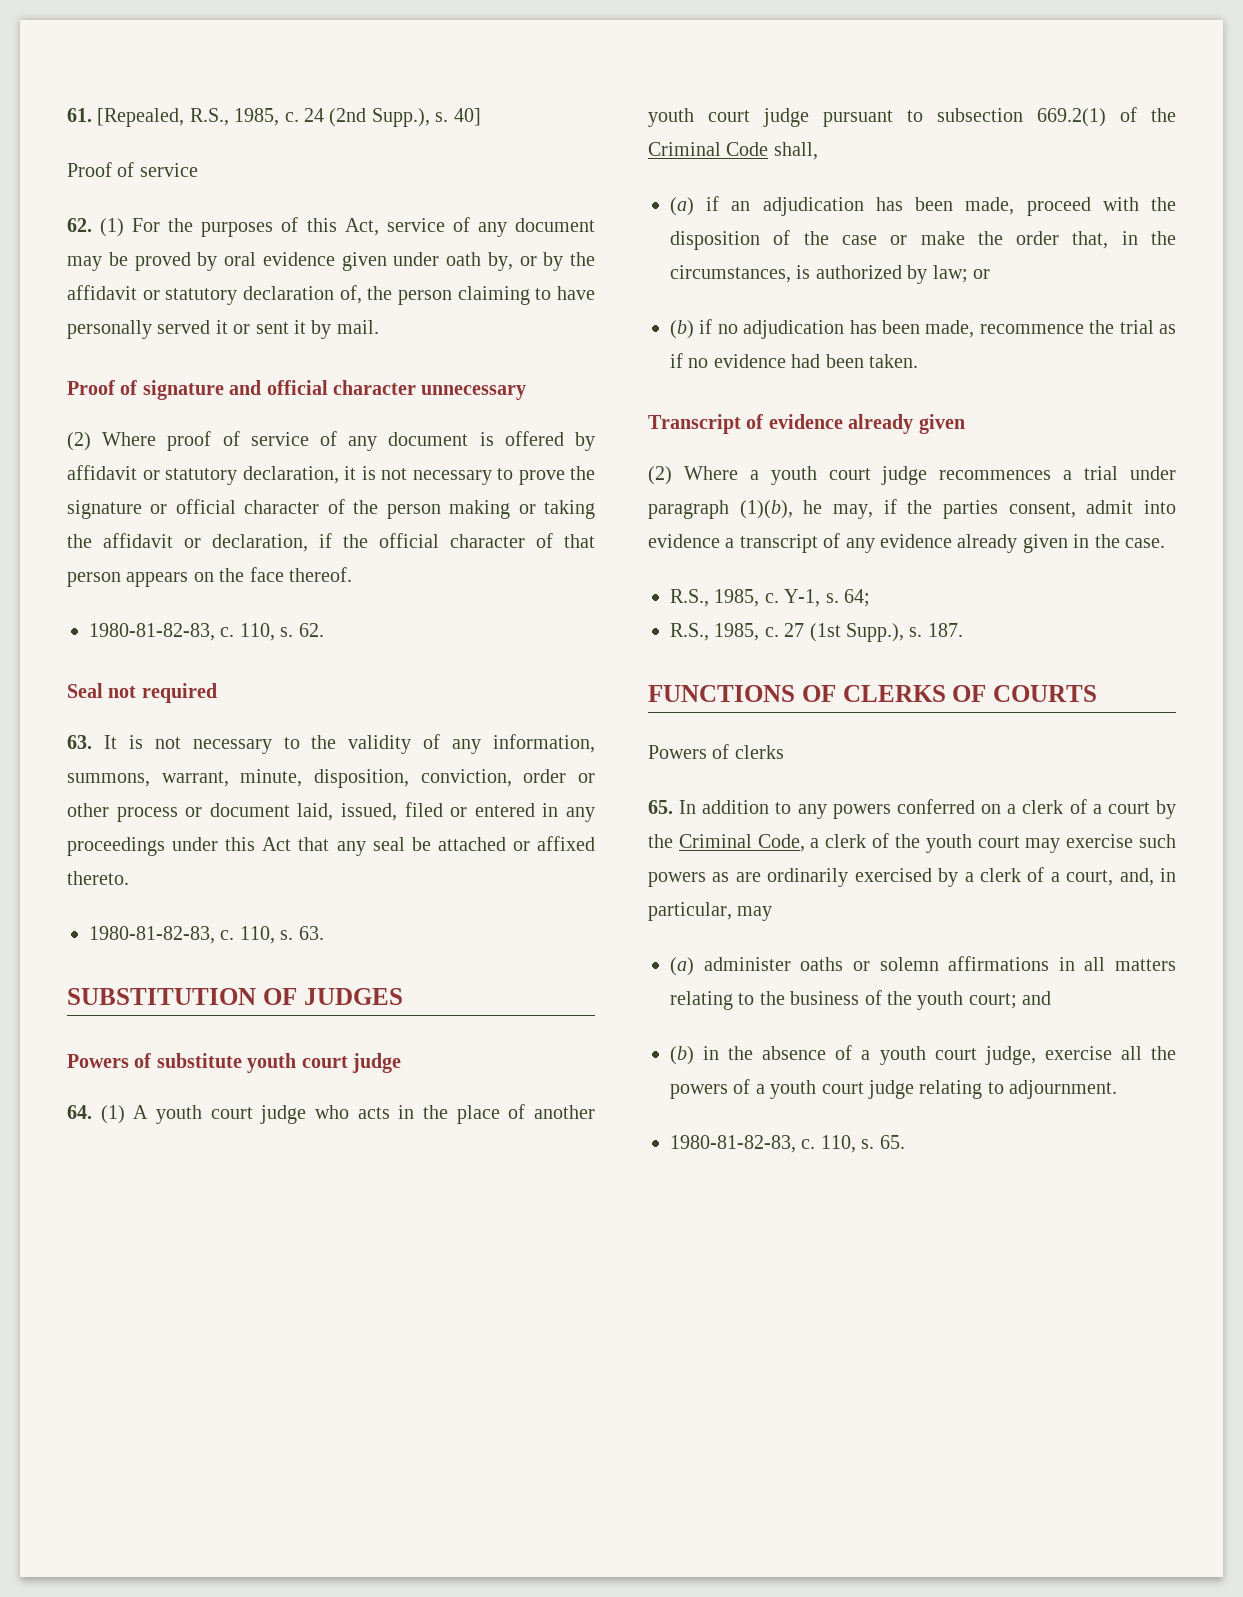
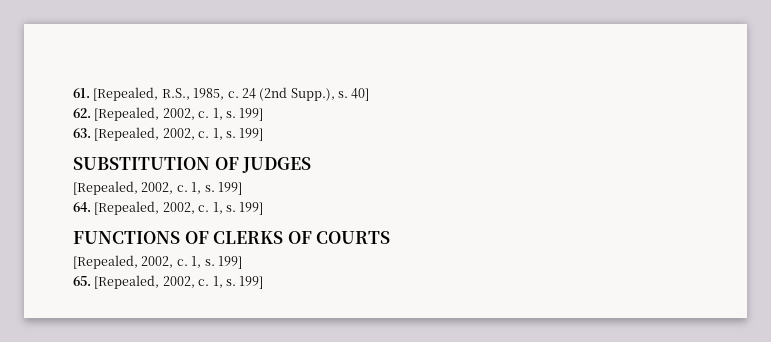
[67,162,198,177] [67,217,596,237] [67,252,595,271] [67,285,596,305] [67,320,379,339] [67,380,527,400] [67,431,595,451] [67,465,595,485] [67,499,595,519] [67,533,595,552] [67,567,352,587] [89,623,324,641] [67,683,217,703] [67,734,595,754] [67,769,595,788] [67,802,596,822] [67,836,596,856] [67,871,129,885] [89,926,324,944] [67,988,403,1005] [67,1053,401,1073] [67,1104,596,1124] [648,107,1176,127] [648,142,818,160] [670,196,1176,216] [670,230,1176,250] [670,265,990,284] [670,319,1176,339] [670,353,918,368] [648,414,965,434] [648,466,1176,485] [648,499,1176,519] [648,533,1165,553] [670,589,870,607] [670,623,963,642] Proof of service // 62. (1) For the purposes of this Act, service of any document may be proved by oral evidence given under oath by, or by the affidavit or statutory declaration of, the person claiming to have personally served it or sent it by mail. // Proof of signature and official character unnecessary // (2) Where proof of service of any document is offered by affidavit or statutory declaration, it is not necessary to prove the signature or official character of the person making or taking the affidavit or declaration, if the official character of that person appears on the face thereof. // 1980-81-82-83, c. 110, s. 62. // Seal not required // 63. It is not necessary to the validity of any information, summons, warrant, minute, disposition, conviction, order or other process or document laid, issued, filed or entered in any proceedings under this Act that any seal be attached or affixed thereto. // 1980-81-82-83, c. 110, s. 63. // SUBSTITUTION OF JUDGES // Powers of substitute youth court judge // 64. (1) A youth court judge who acts in the place of another youth court judge pursuant to subsection 669.2(1) of the Criminal Code shall, // (a) if an adjudication has been made, proceed with the disposition of the case or make the order that, in the circumstances, is authorized by law; or // (b) if no adjudication has been made, recommence the trial as if no evidence had been taken. // Transcript of evidence already given // (2) Where a youth court judge recommences a trial under paragraph (1)(b), he may, if the parties consent, admit into evidence a transcript of any evidence already given in the case. // R.S., 1985, c. Y-1, s. 64; // R.S., 1985, c. 27 (1st Supp.), s. 187. -> [73,107,264,121] [73,127,264,141] [73,157,312,173] [73,181,242,195] [73,201,264,215] 62. [Repealed, 2002, c. 1, s. 199] // 63. [Repealed, 2002, c. 1, s. 199] // SUBSTITUTION OF JUDGES // [Repealed, 2002, c. 1, s. 199] // 64. [Repealed, 2002, c. 1, s. 199]
[648,744,784,759] [648,799,1176,819] [648,833,1176,853] [648,867,1176,887] [648,902,773,921] [670,956,1176,976] [670,990,1052,1010] [670,1045,1176,1065] [670,1079,1118,1099] [670,1135,905,1153] Powers of clerks // 65. In addition to any powers conferred on a clerk of a court by the Criminal Code, a clerk of the youth court may exercise such powers as are ordinarily exercised by a clerk of a court, and, in particular, may // (a) administer oaths or solemn affirmations in all matters relating to the business of the youth court; and // (b) in the absence of a youth court judge, exercise all the powers of a youth court judge relating to adjournment. // 1980-81-82-83, c. 110, s. 65. -> [73,255,242,269] [73,275,264,289] [Repealed, 2002, c. 1, s. 199] // 65. [Repealed, 2002, c. 1, s. 199]

